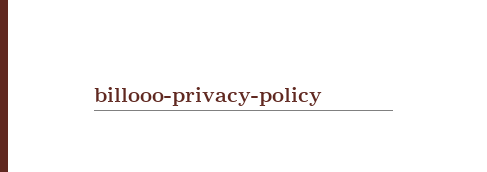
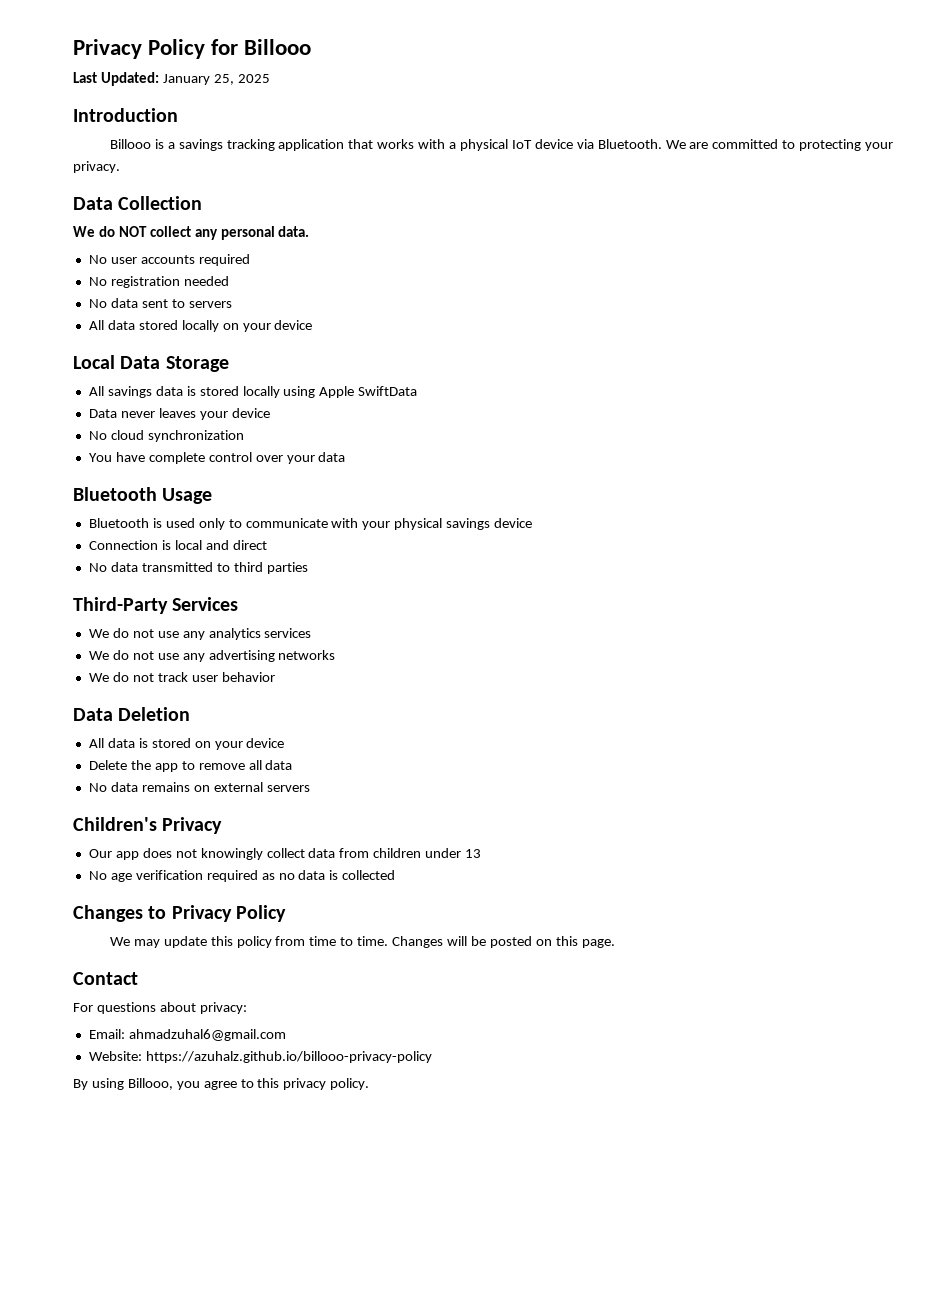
[94,87,322,106] billooo-privacy-policy -> [73,39,312,59] [73,72,270,86] [73,108,178,122] [109,139,894,151] [73,161,120,173] [73,196,203,210] [73,226,310,240] [88,254,250,266] [88,276,229,288] [88,298,232,308] [88,320,313,332] [73,355,229,372] [88,386,418,398] [88,408,270,420] [88,430,244,442] [88,452,346,464] [73,487,213,504] [88,518,533,530] [88,540,267,550] [88,562,308,574] [73,597,239,614] [88,628,312,640] [88,650,336,662] [88,672,275,682] [73,707,191,721] [88,738,285,750] [88,760,293,772] [88,782,310,792] [73,817,223,834] [88,848,482,860] [88,870,396,882] [73,905,286,922] [109,936,615,948] [73,972,138,985] [73,1002,247,1014] [88,1029,286,1041] [88,1051,432,1063] [73,1078,370,1090] Privacy Policy for Billooo // Last Updated: January 25, 2025 // Introduction // Billooo is a savings tracking application that works with a physical IoT device via Bluetooth. We are committed to protecting your privacy. // Data Collection // We do NOT collect any personal data. // No user accounts required // No registration needed // No data sent to servers // All data stored locally on your device // Local Data Storage // All savings data is stored locally using Apple SwiftData // Data never leaves your device // No cloud synchronization // You have complete control over your data // Bluetooth Usage // Bluetooth is used only to communicate with your physical savings device // Connection is local and direct // No data transmitted to third parties // Third-Party Services // We do not use any analytics services // We do not use any advertising networks // We do not track user behavior // Data Deletion // All data is stored on your device // Delete the app to remove all data // No data remains on external servers // Children's Privacy // Our app does not knowingly collect data from children under 13 // No age verification required as no data is collected // Changes to Privacy Policy // We may update this policy from time to time. Changes will be posted on this page. // Contact // For questions about privacy: // Email: ahmadzuhal6@gmail.com // Website: https://azuhalz.github.io/billooo-privacy-policy // By using Billooo, you agree to this privacy policy.

